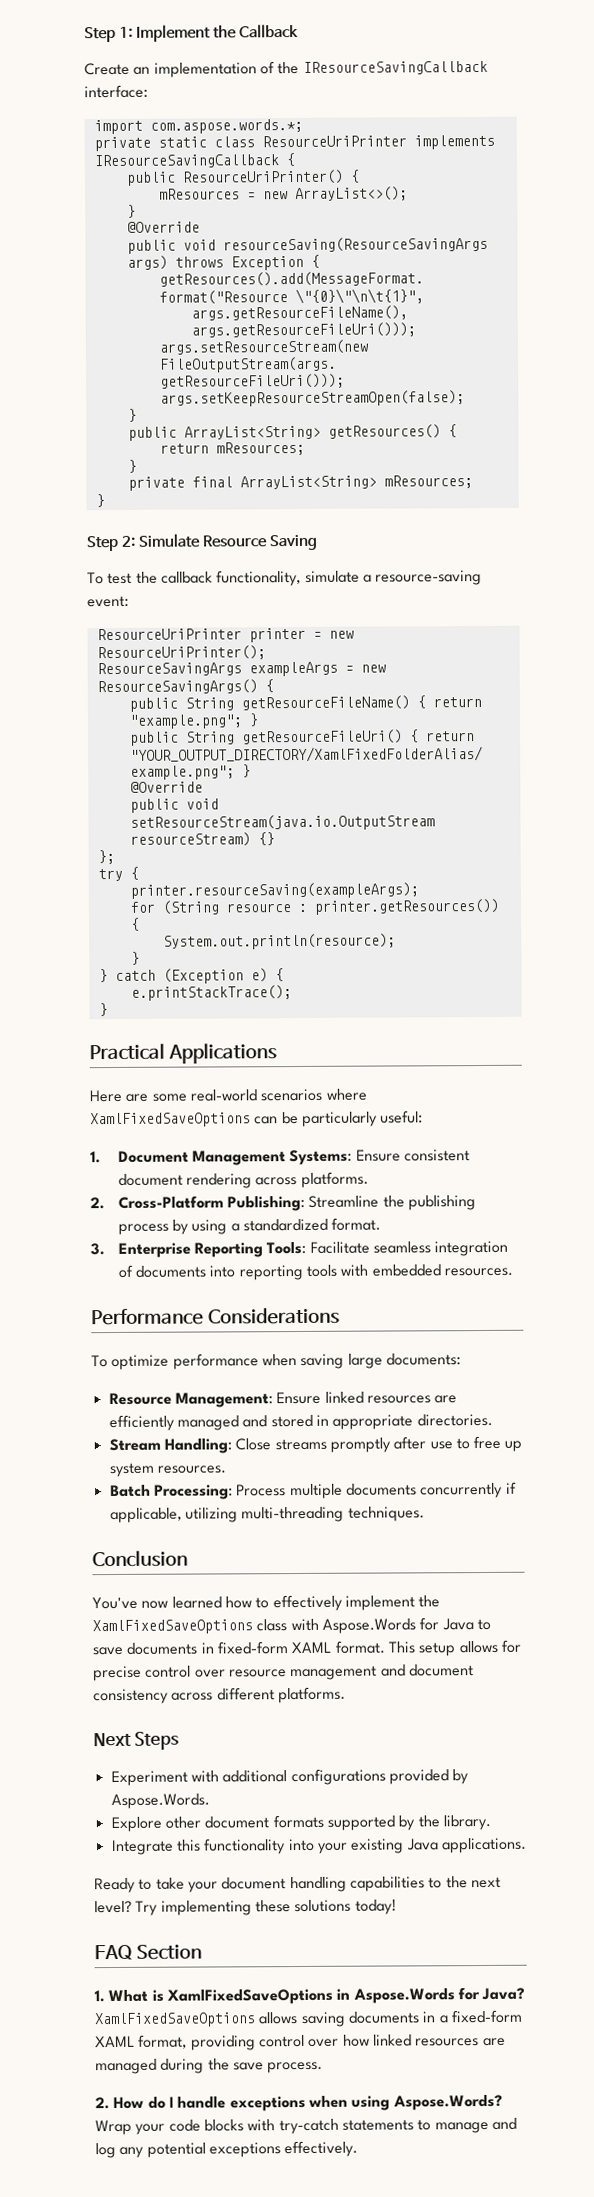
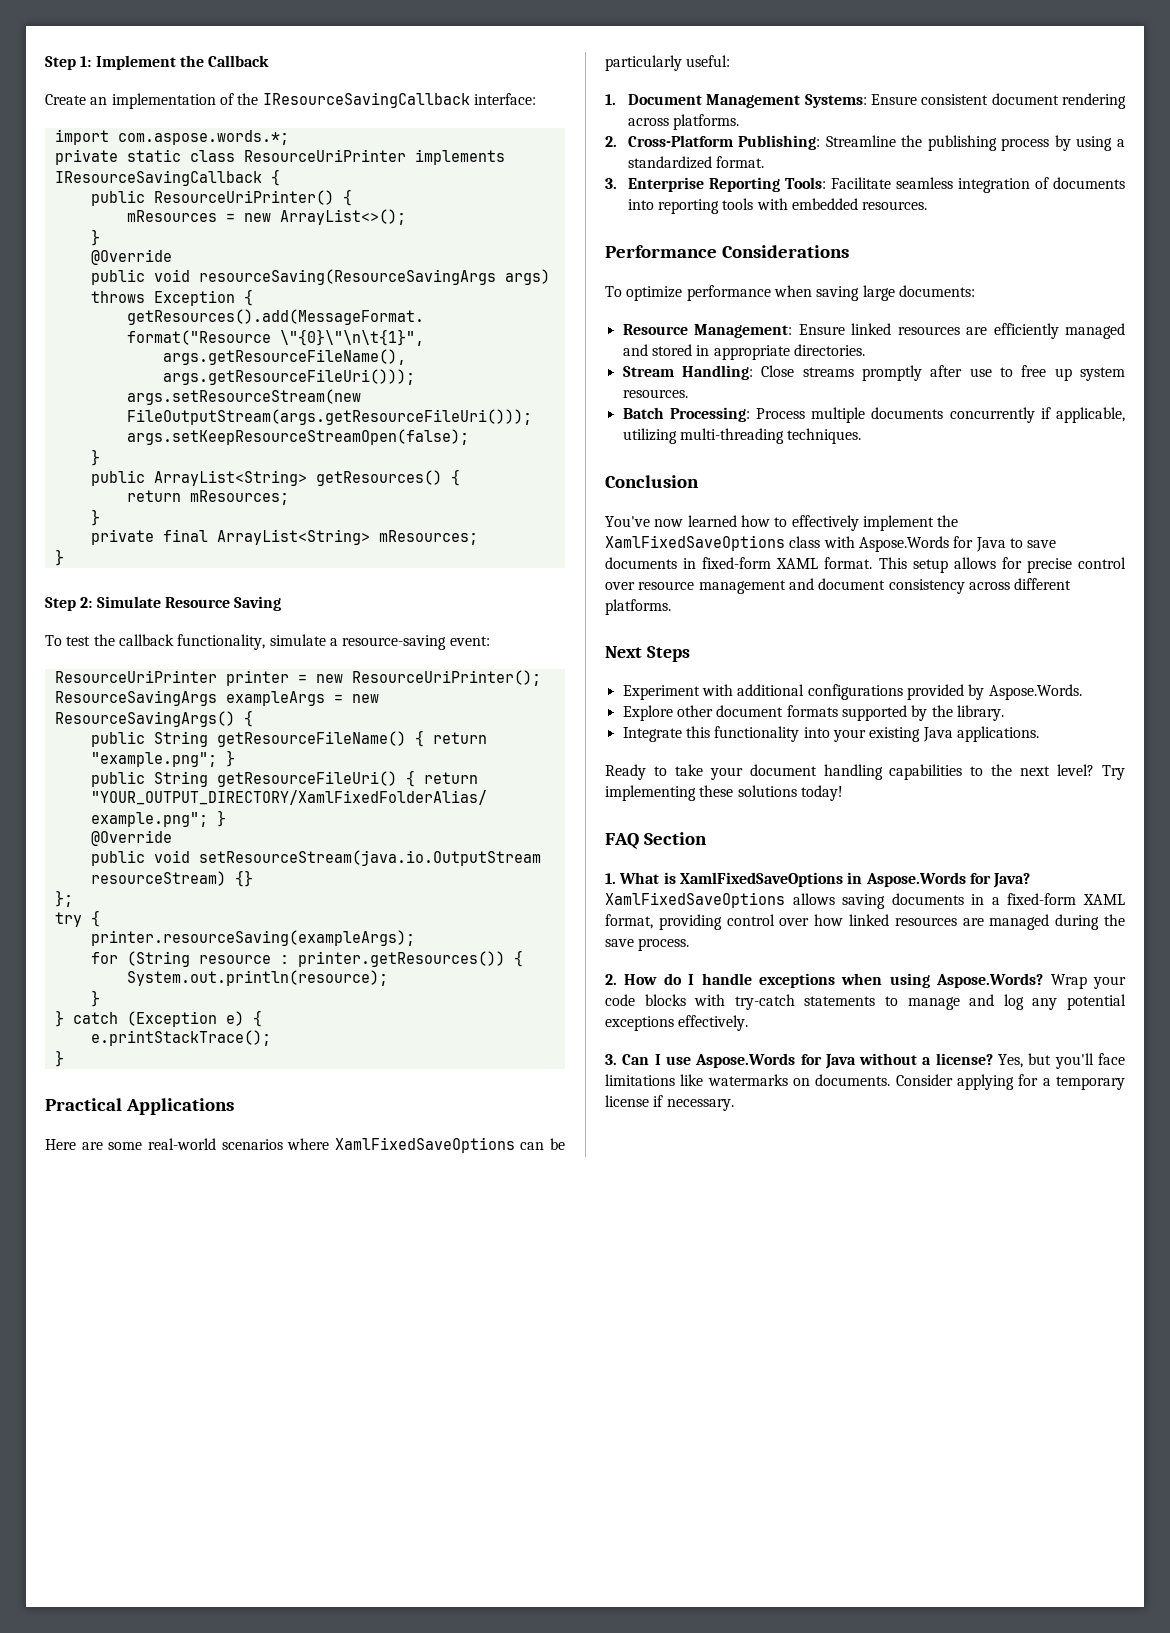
(359, 2149) none -> [605,1053,1125,1069] [605,1074,1125,1090] [605,1095,734,1111] // 3. Can I use Aspose.Words for Java without a license? Yes, but you'll face limitations like watermarks on documents. Consider applying for a temporary license if necessary.

